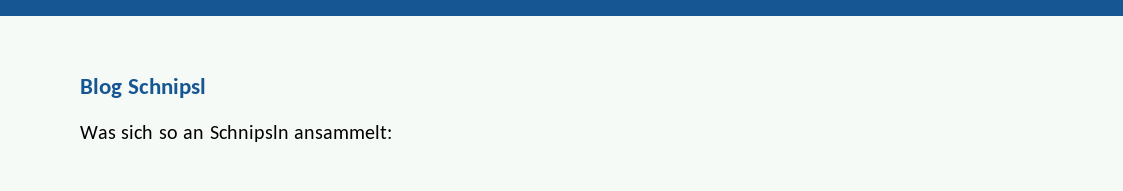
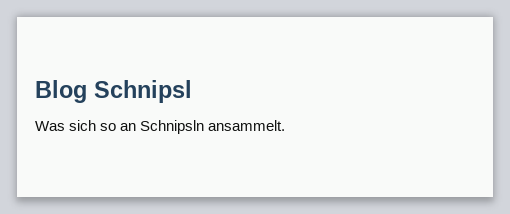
[294,125,392,139] ansammelt: -> [208,120,286,131] ansammelt.

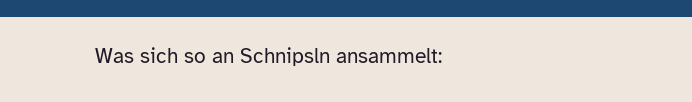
[35,80,192,103] Blog Schnipsl // -> (95, 55) none
[208,120,286,131] ansammelt. -> [336,48,442,63] ansammelt:

